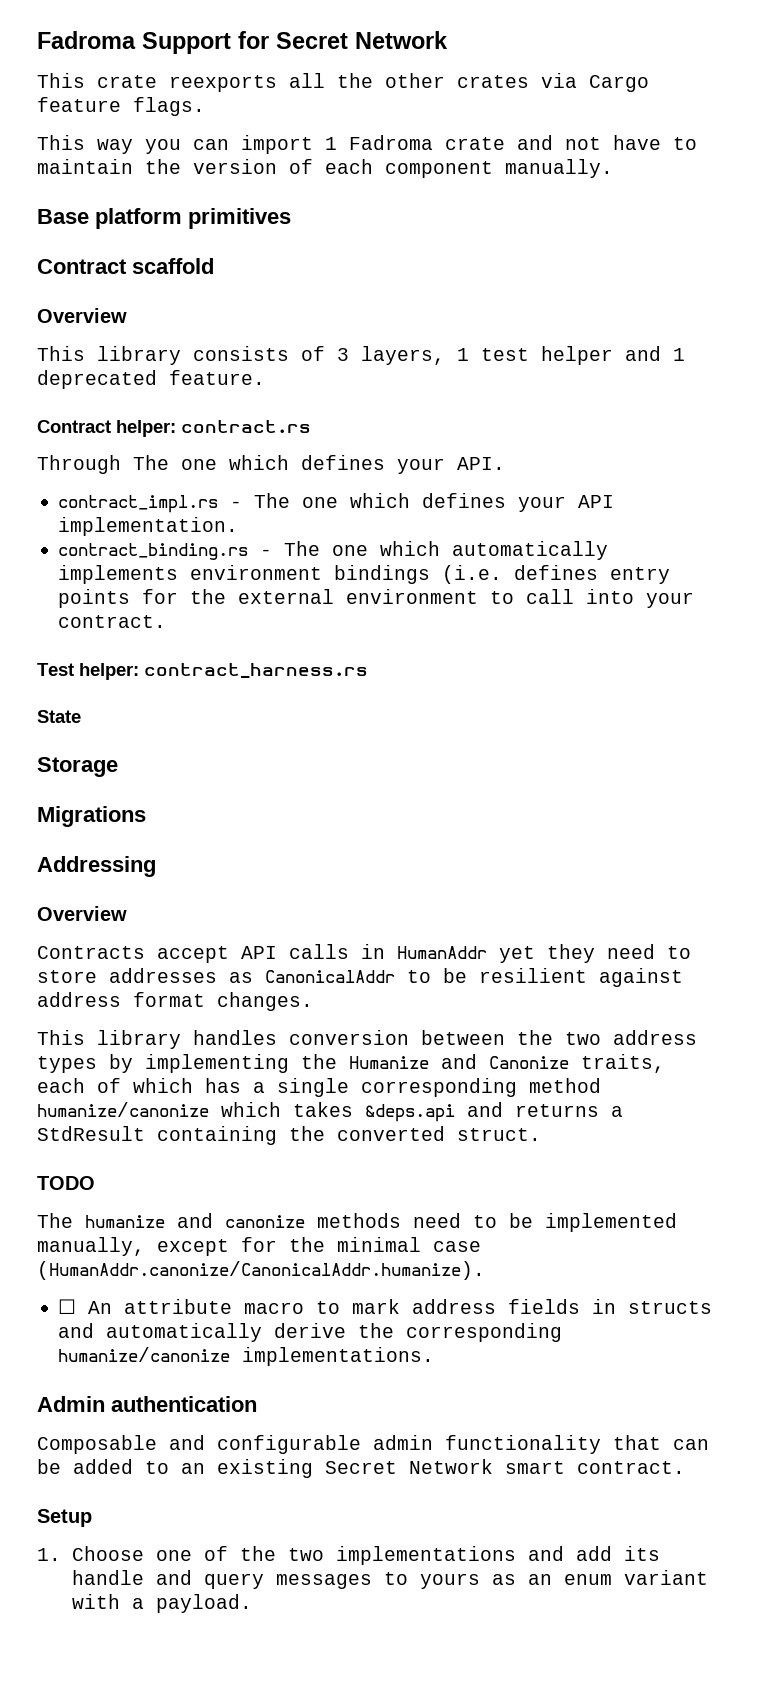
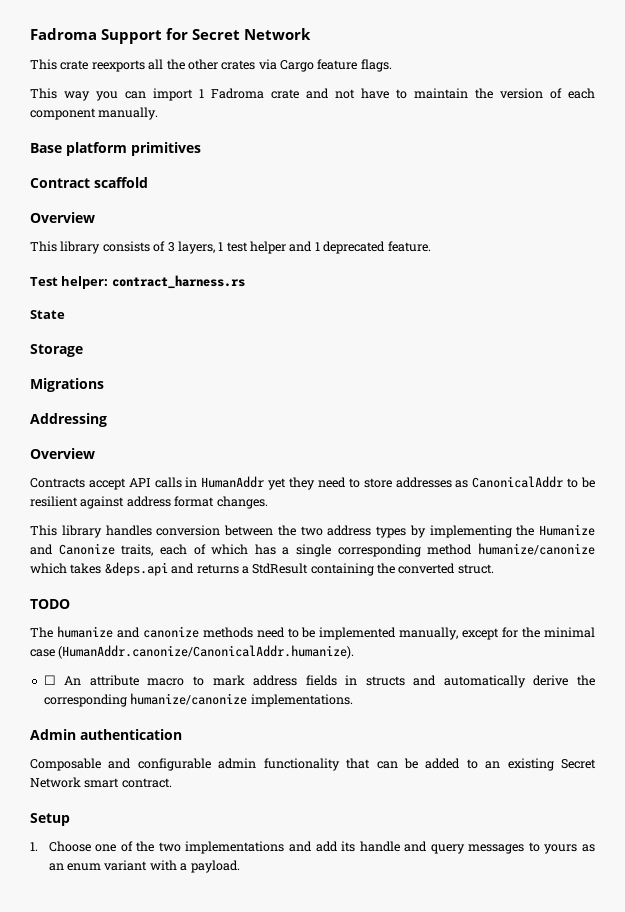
[37,420,311,437] [37,455,505,474] [58,493,615,513] [58,517,239,536] [58,541,609,560] [58,565,671,584] [58,589,695,608] [58,615,167,628] // Contract helper: contract.rs // Through The one which defines your API. // contract_impl.rs - The one which defines your API implementation. // contract_binding.rs - The one which automatically implements environment bindings (i.e. defines entry points for the external environment to call into your contract. -> (431, 246) none

